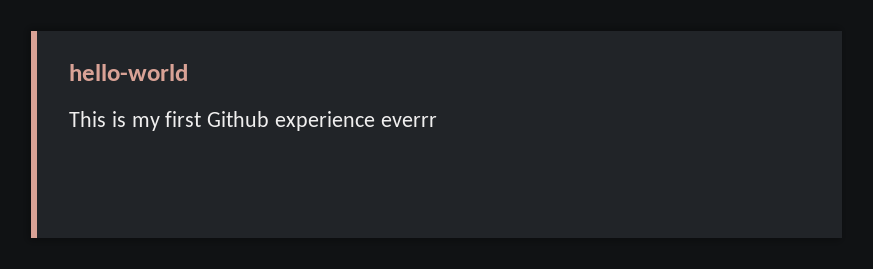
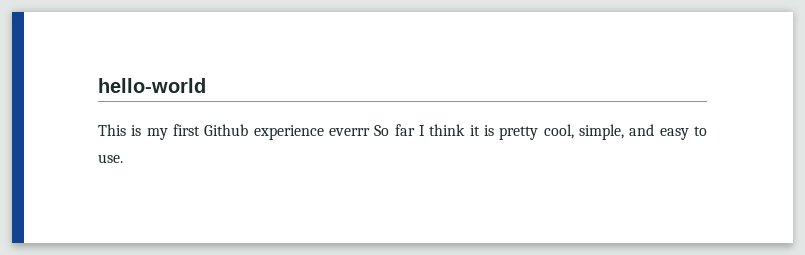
(437, 121) none -> [374,124,707,140] [98,154,123,163] So far I think it is pretty cool, simple, and easy to use.

